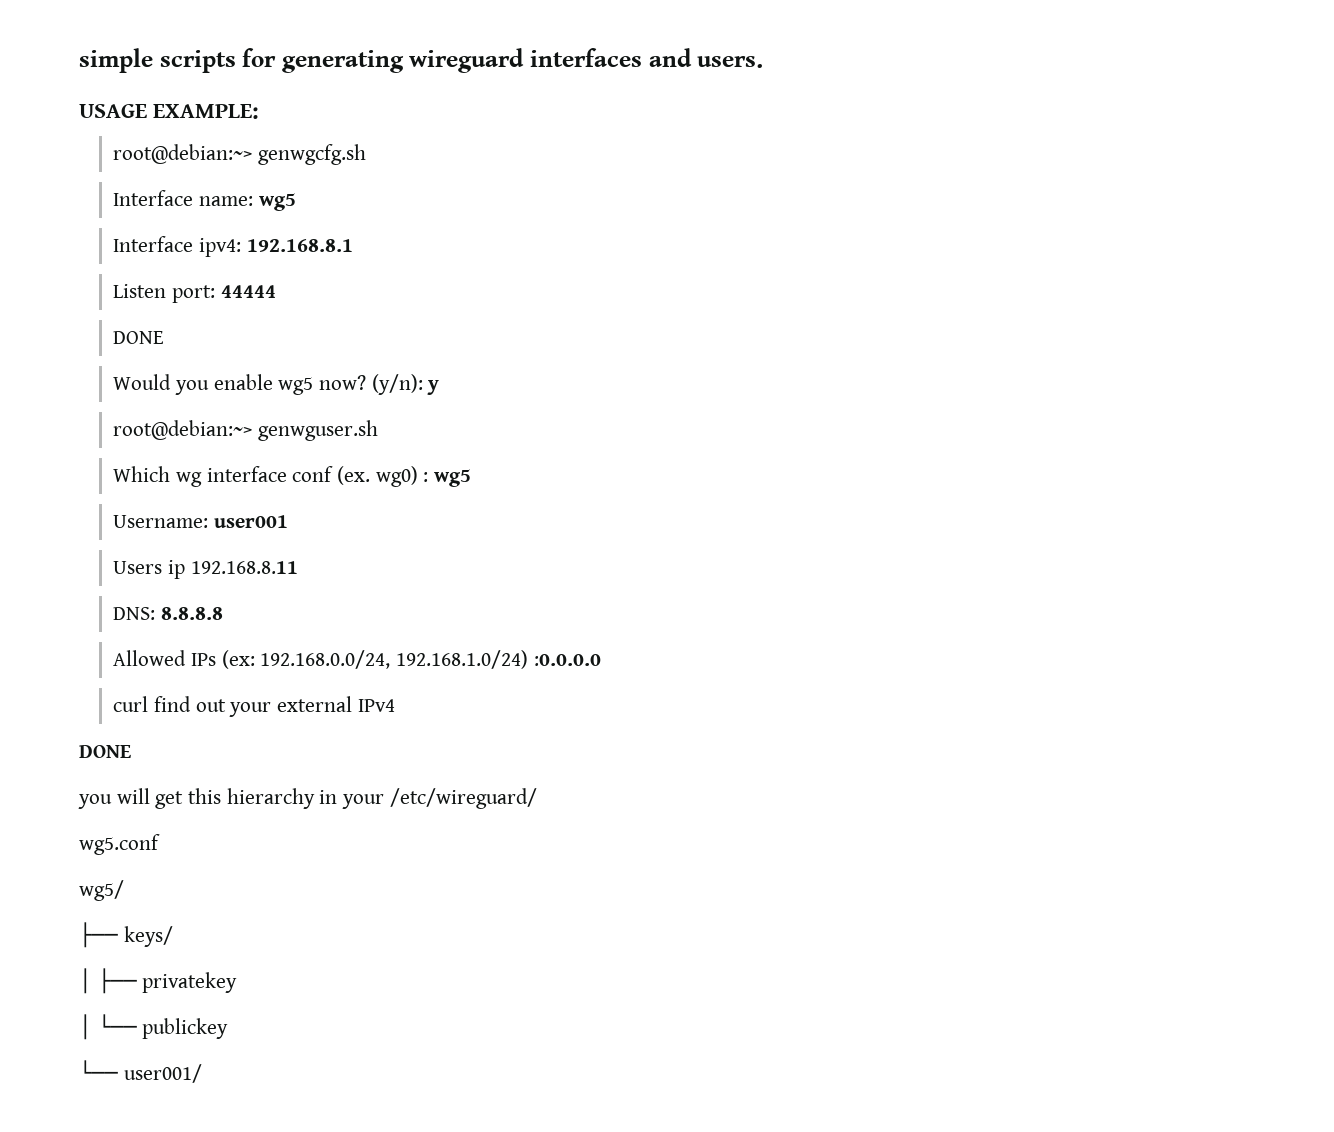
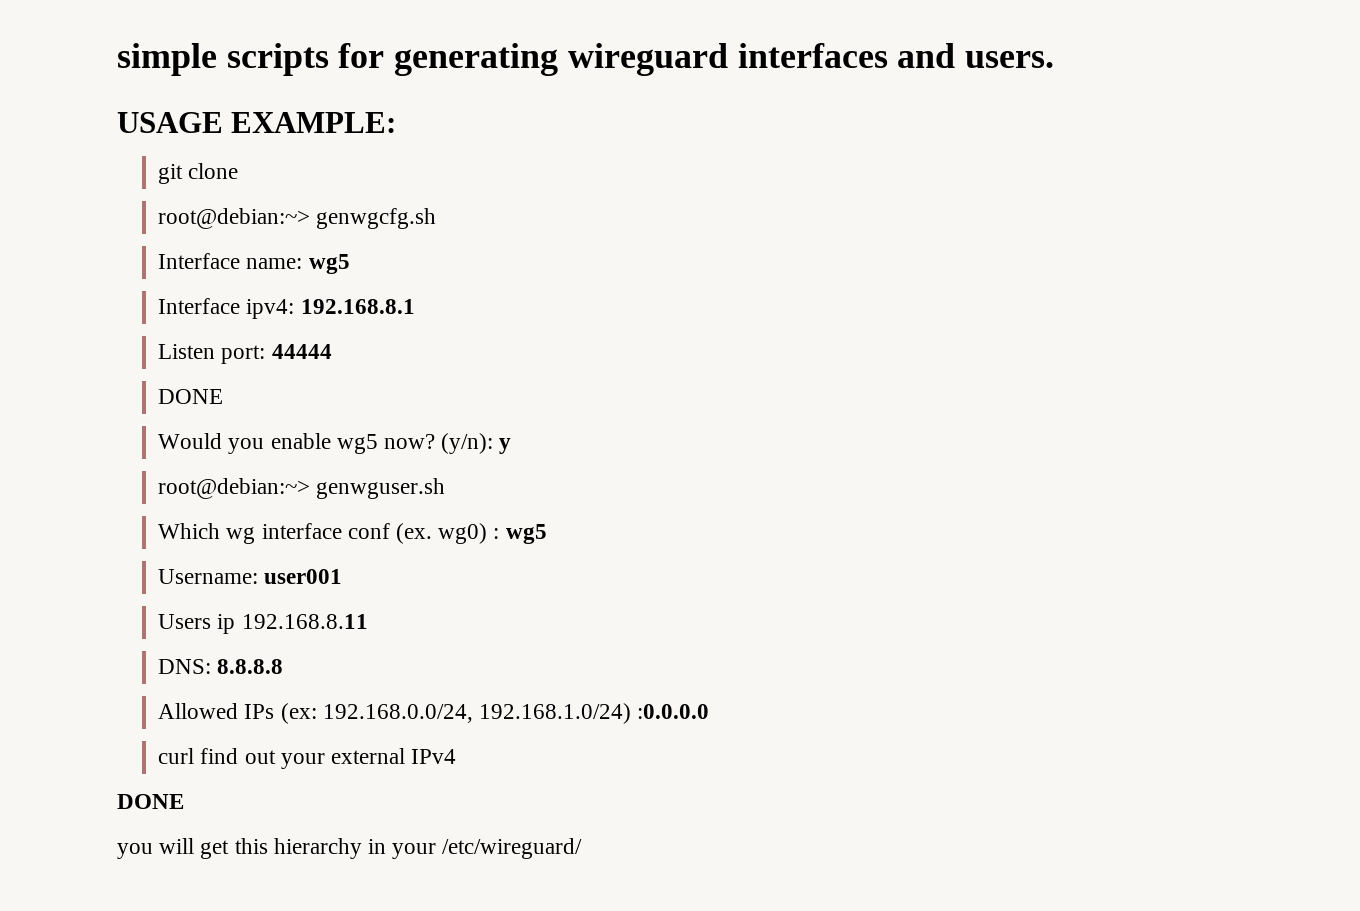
(260, 111) none -> [158,163,239,184] // git clone
[79,834,160,855] [79,880,124,901] [79,922,173,948] [79,968,238,994] [79,1014,229,1040] [79,1060,202,1083] // wg5.conf // wg5/ // ├── keys/ // │ ├── privatekey // │ └── publickey // └── user001/ -> (583, 848) none

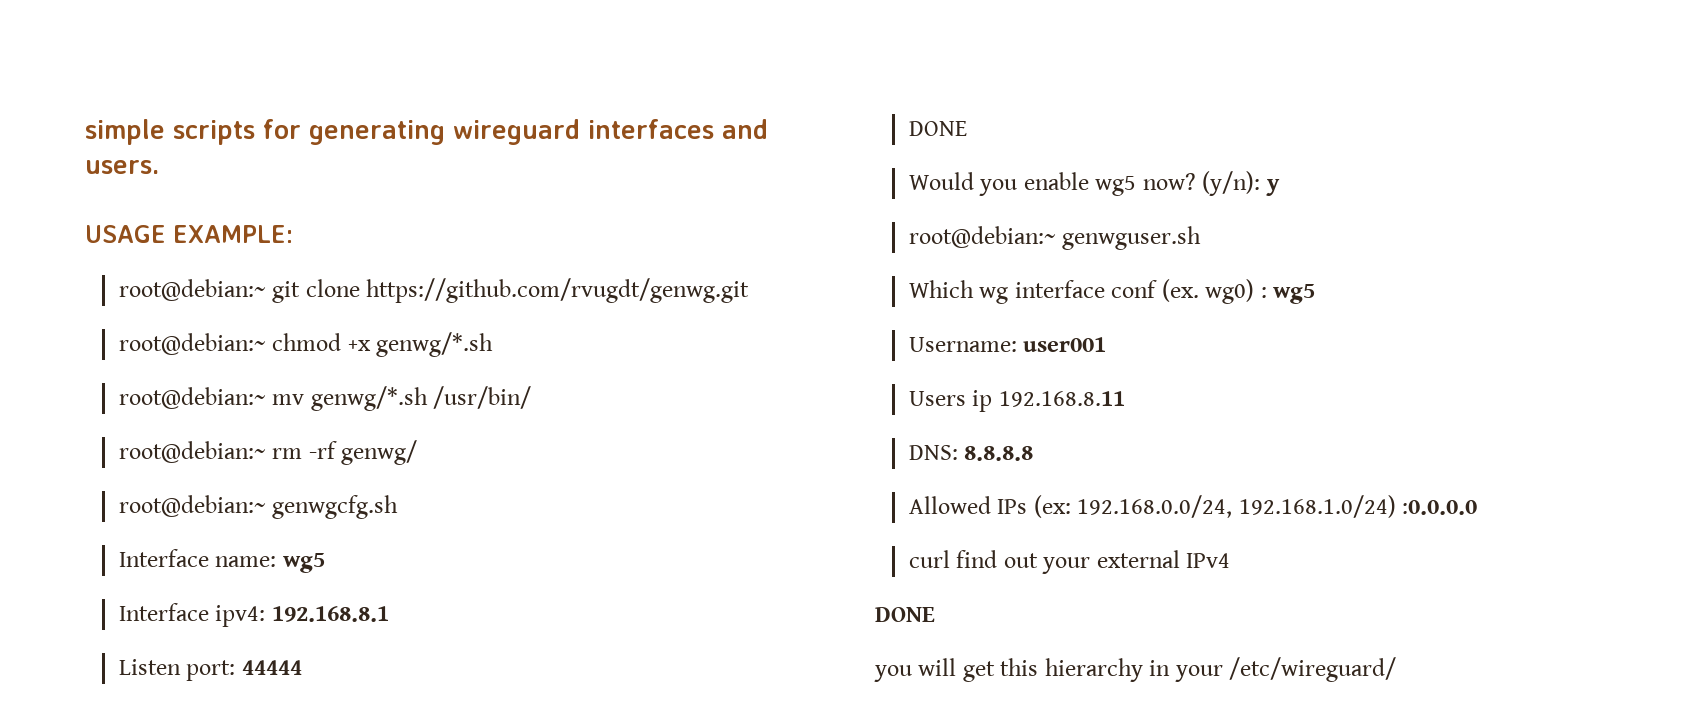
(397, 122) none -> [118,279,266,301] root@debian:~
[158,208,311,229] // root@debian:~> -> [366,278,750,303] [118,332,494,357] [118,386,532,411] [118,440,418,465] [118,495,266,517] https://github.com/rvugdt/genwg.git // root@debian:~ chmod +x genwg/*.sh // root@debian:~ mv genwg/*.sh /usr/bin/ // root@debian:~ rm -rf genwg/ // root@debian:~
[158,478,311,499] root@debian:~> -> [908,226,1056,248] root@debian:~

